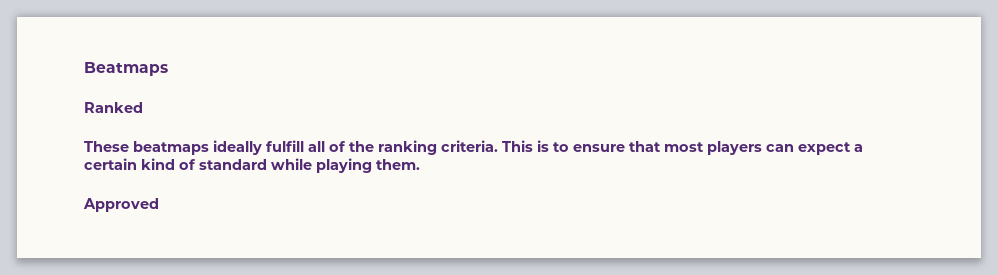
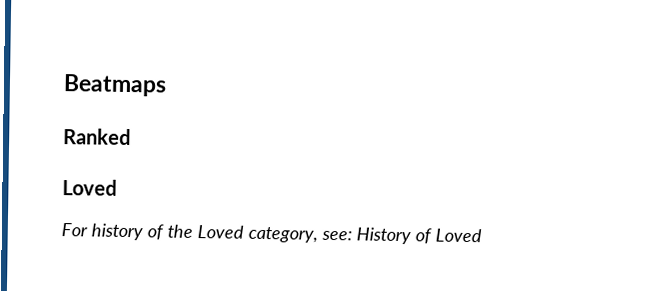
[84,140,863,155] [84,158,420,173] [83,198,159,212] These beatmaps ideally fulfill all of the ranking criteria. This is to ensure that most players can expect a certain kind of standard while playing them. // Approved -> [62,179,117,196] [61,223,482,245] Loved // For history of the Loved category, see: History of Loved

